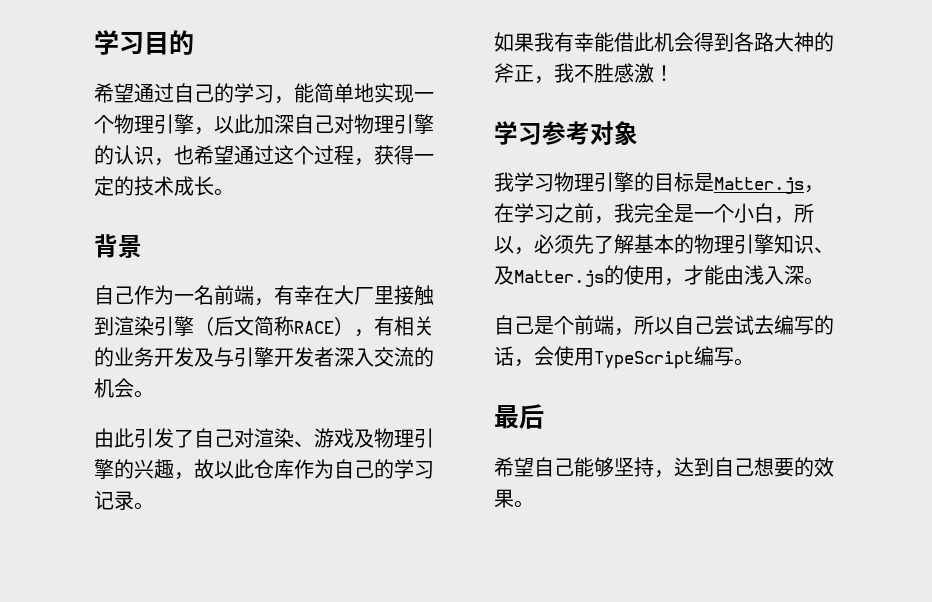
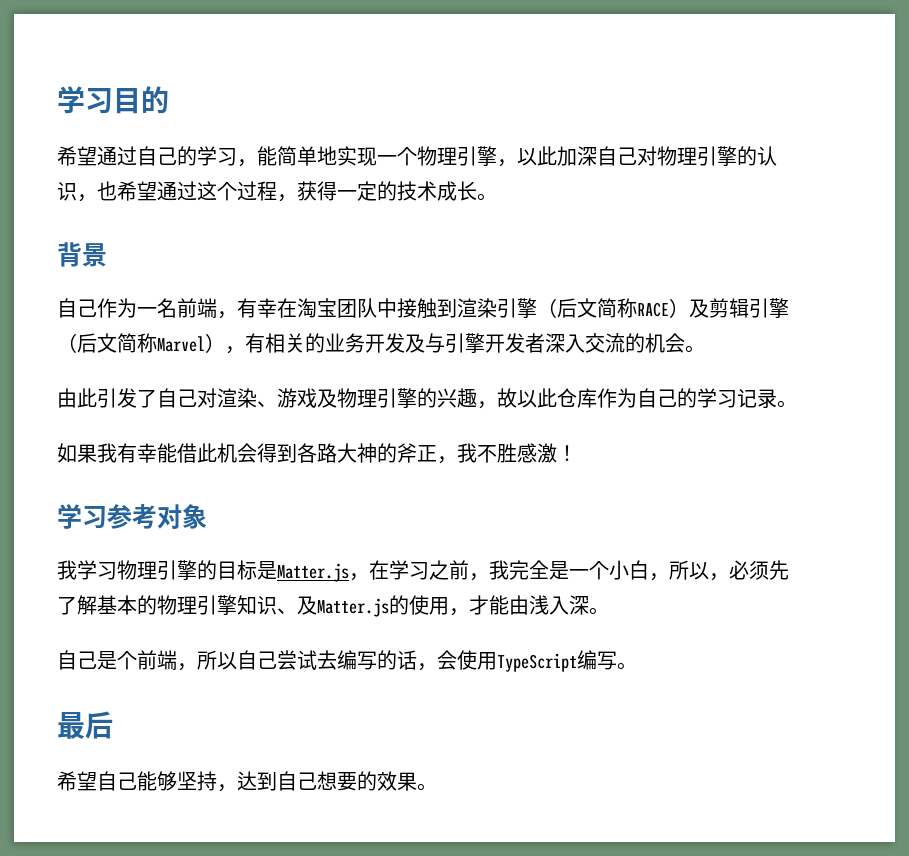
[334,285,394,305] 大厂里 -> [297,298,397,318] 淘宝团队中
(354, 326) none -> [689,298,789,318] [57,333,225,353] 及剪辑引擎（后文简称Marvel）

